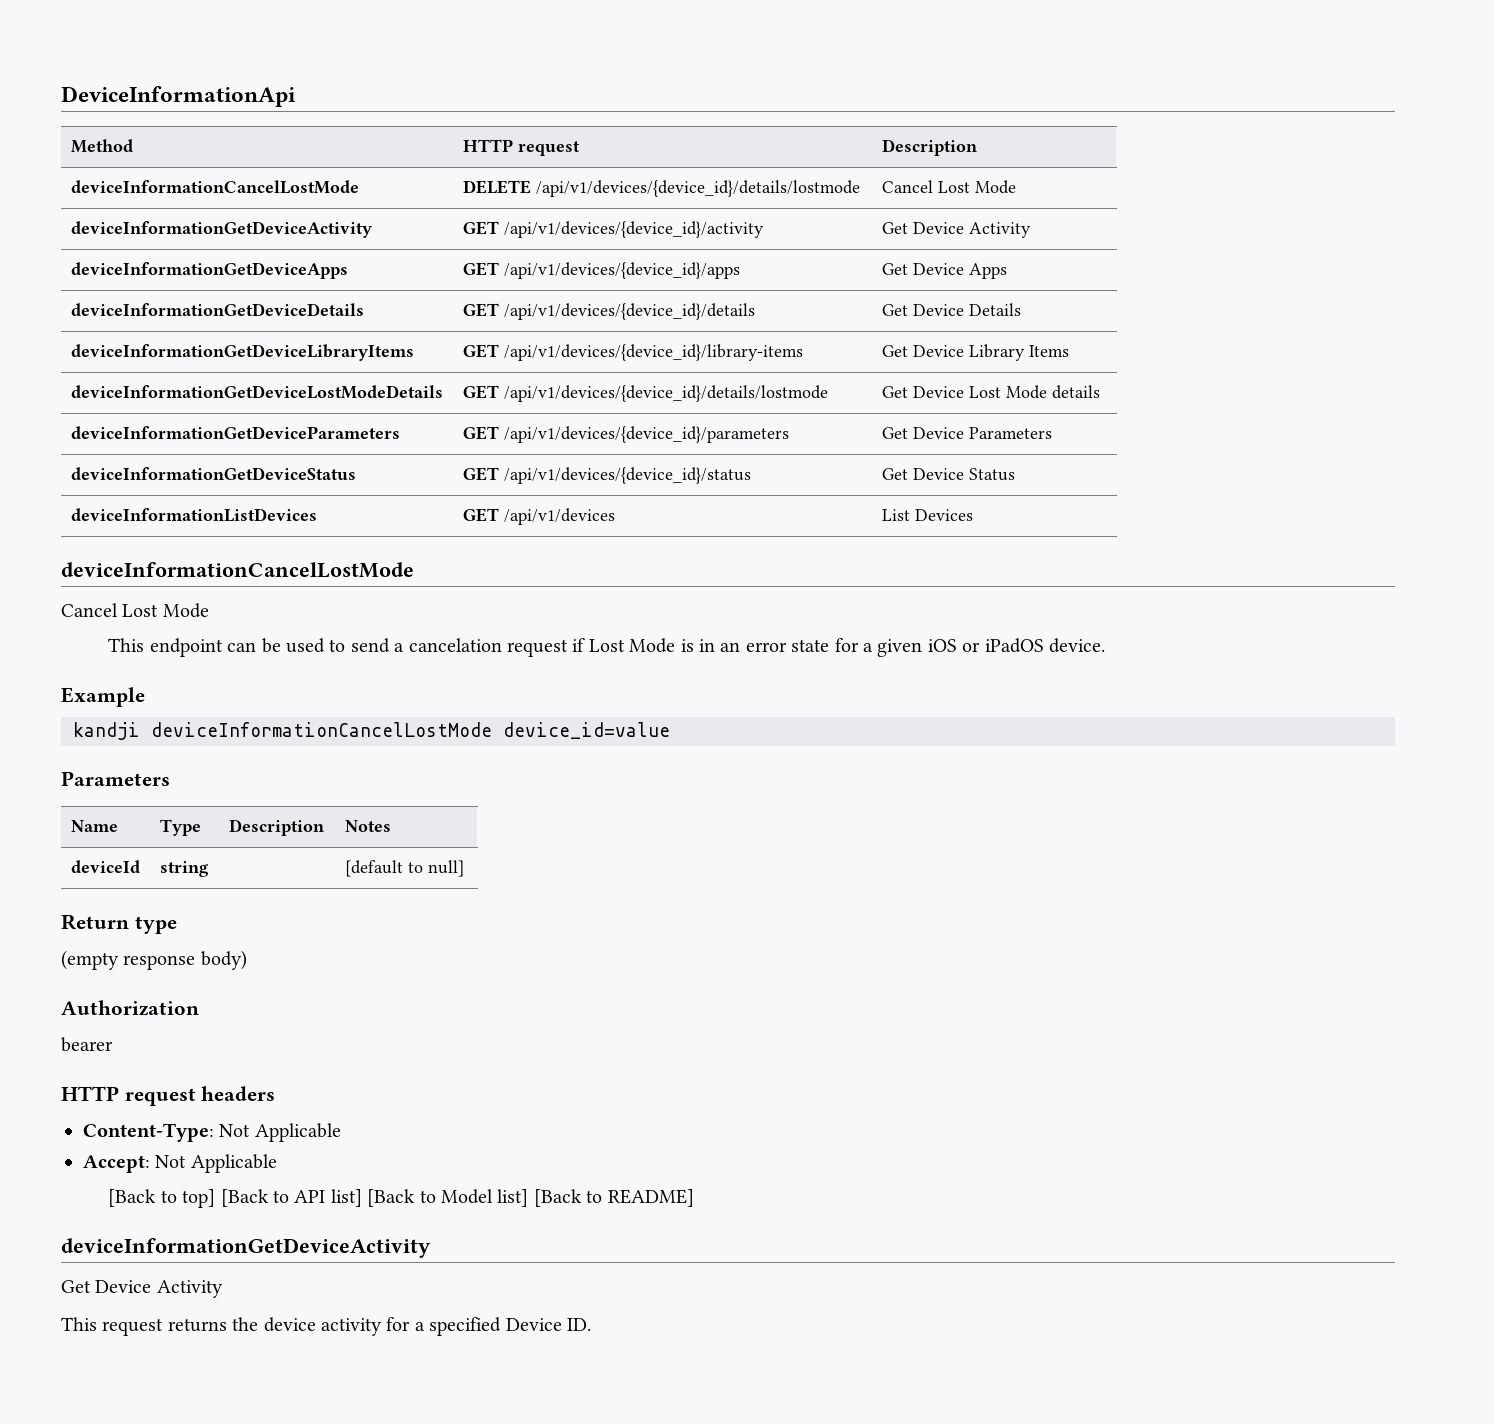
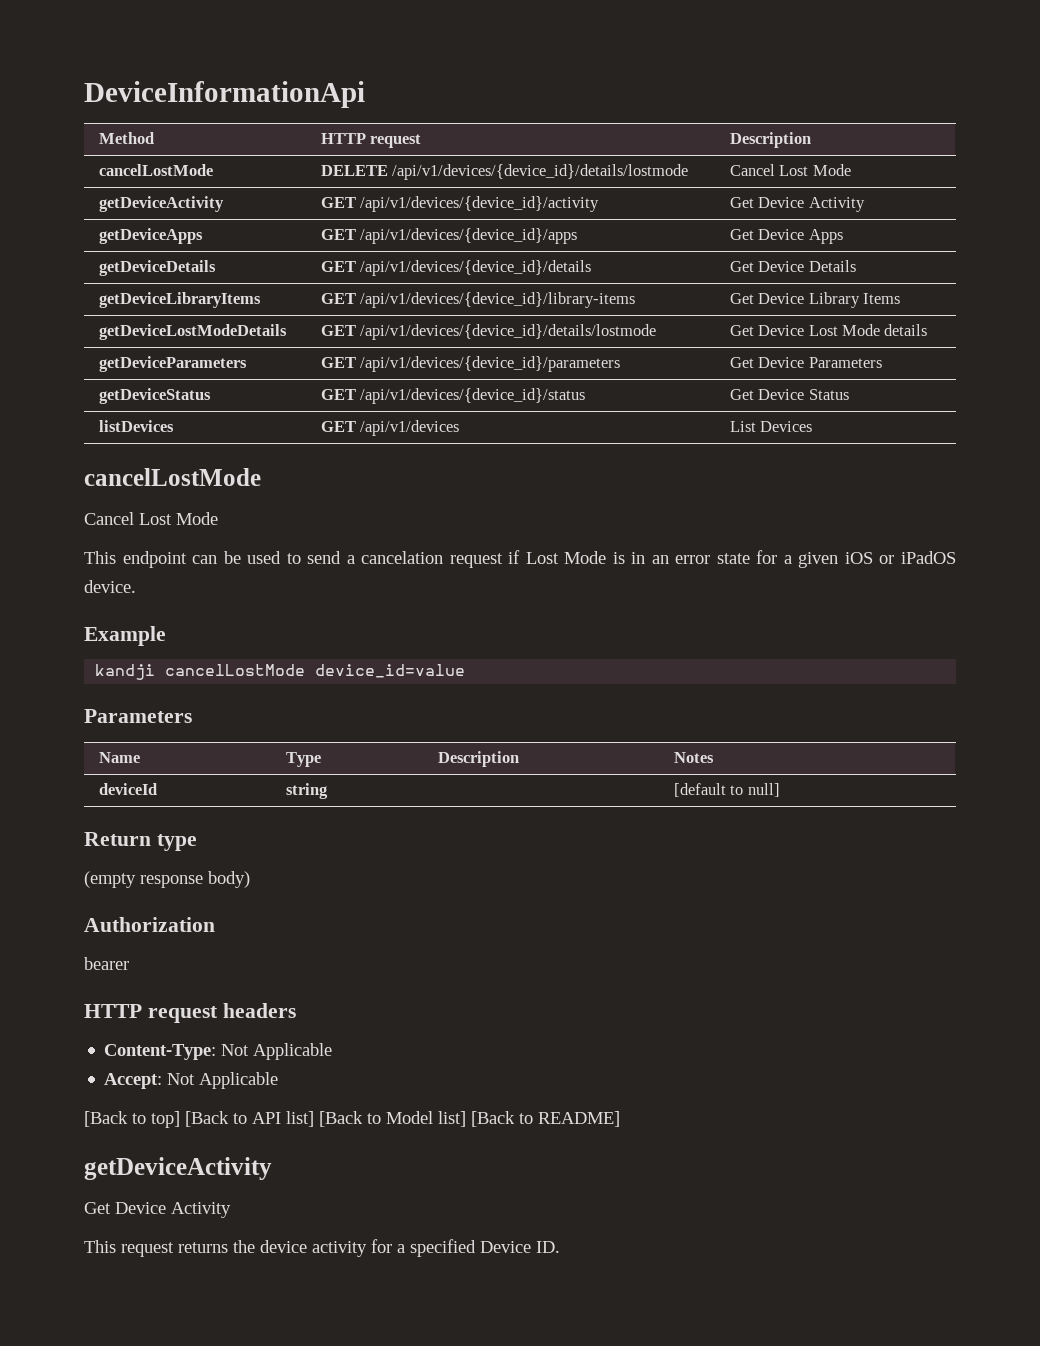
[70,180,359,194] deviceInformationCancelLostMode -> [98,164,213,176] cancelLostMode
[70,221,372,238] deviceInformationGetDeviceActivity -> [98,196,224,212] getDeviceActivity
[70,262,348,279] deviceInformationGetDeviceApps -> [98,228,203,244] getDeviceApps
[70,303,364,316] deviceInformationGetDeviceDetails -> [98,260,216,276] getDeviceDetails
[70,344,414,361] deviceInformationGetDeviceLibraryItems -> [98,292,261,308] getDeviceLibraryItems
[70,385,443,399] deviceInformationGetDeviceLostModeDetails -> [98,324,287,340] getDeviceLostModeDetails
[70,426,400,439] deviceInformationGetDeviceParameters -> [98,356,247,372] getDeviceParameters
[70,467,356,480] deviceInformationGetDeviceStatus -> [98,388,211,404] getDeviceStatus
[70,508,317,522] deviceInformationListDevices -> [98,420,174,432] listDevices
[61,562,414,578] deviceInformationCancelLostMode -> [84,468,261,486] cancelLostMode
[151,722,492,737] deviceInformationCancelLostMode -> [165,664,306,676] cancelLostMode
[61,1238,431,1258] deviceInformationGetDeviceActivity -> [84,1157,272,1180] getDeviceActivity

